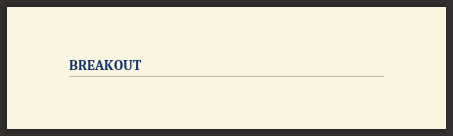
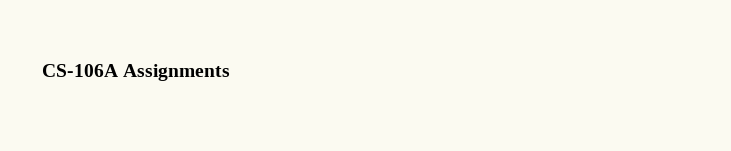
[69,60,142,70] BREAKOUT -> [42,64,231,81] CS-106A Assignments

